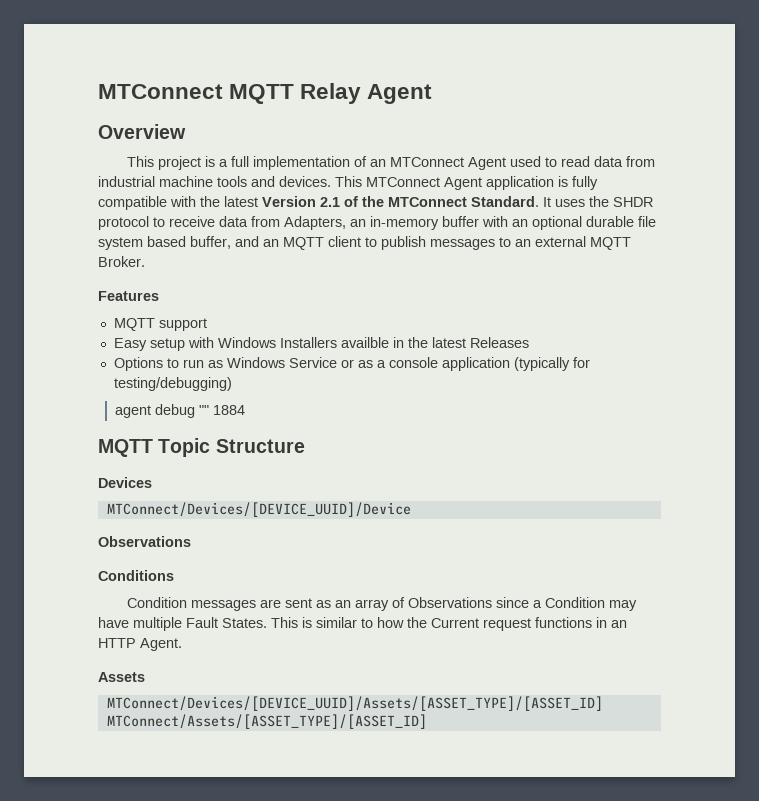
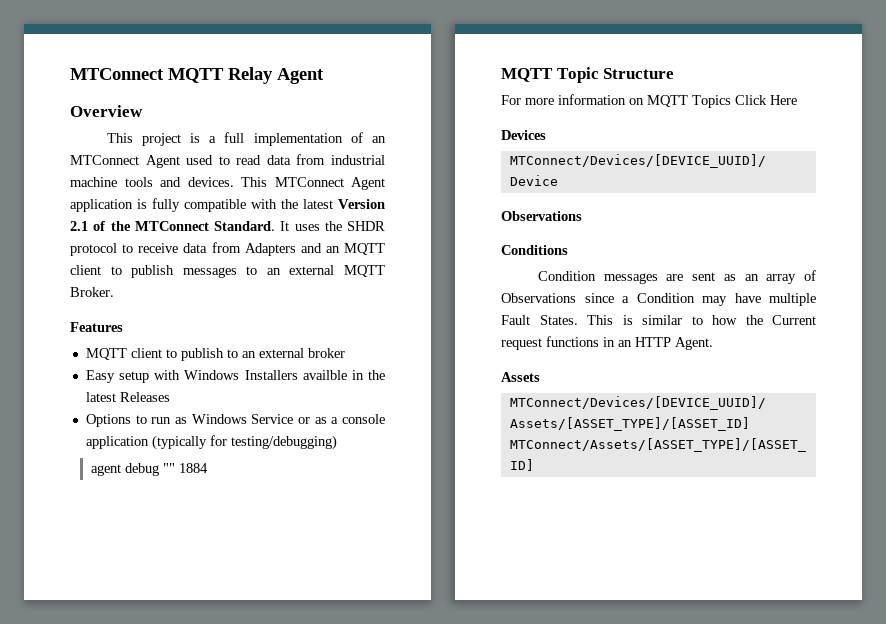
[284,216,656,230] [98,236,231,250] Adapters, an in-memory buffer with an optional durable file system based buffer, -> [244,243,296,256] Adapters
[158,318,207,331] support -> [130,348,345,361] client to publish to an external broker
(305, 446) none -> [501,94,797,108] // For more information on MQTT Topics Click Here

